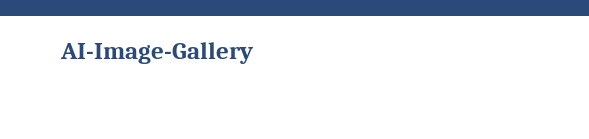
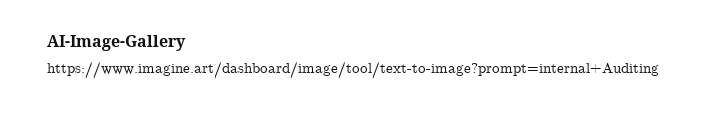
(254, 53) none -> [47,61,659,79] // https://www.imagine.art/dashboard/image/tool/text-to-image?prompt=internal+Auditing

